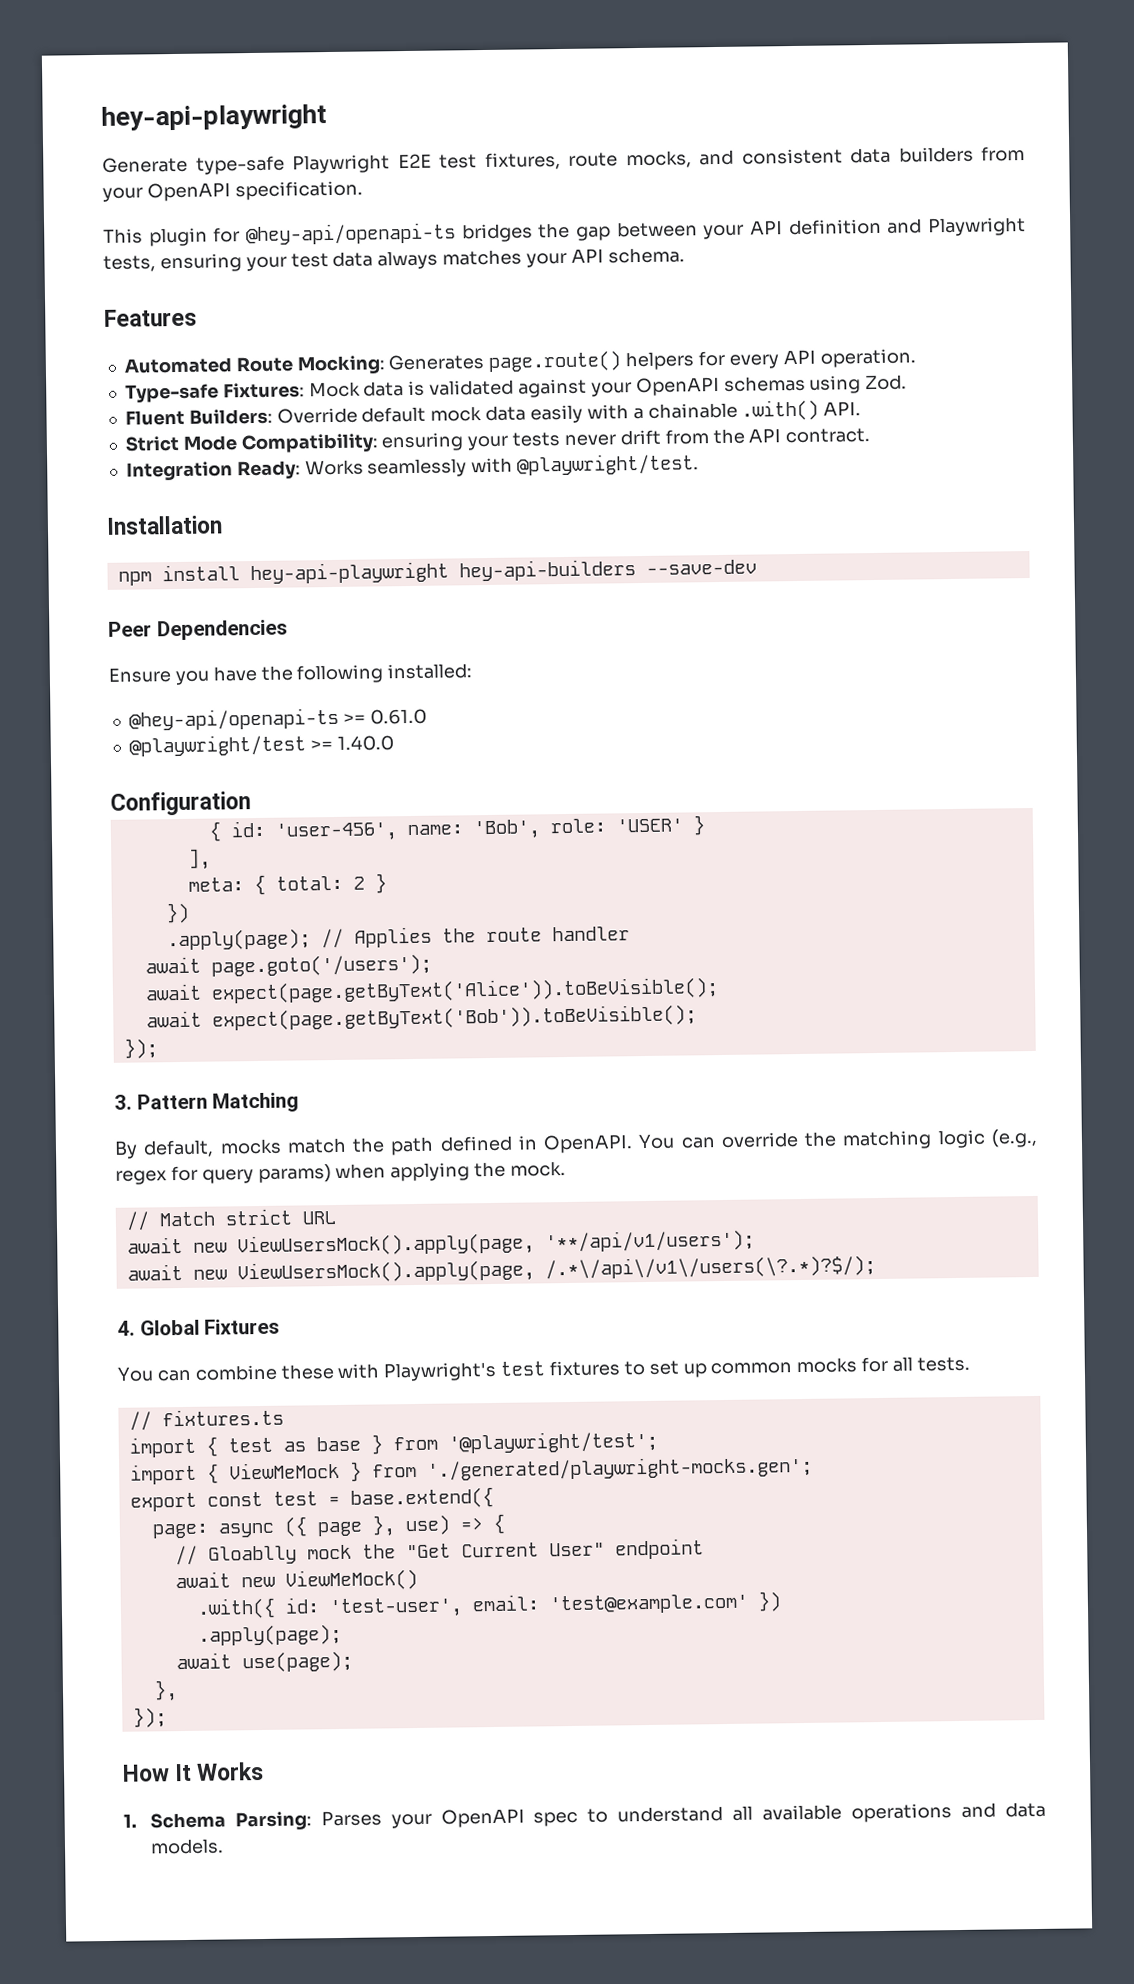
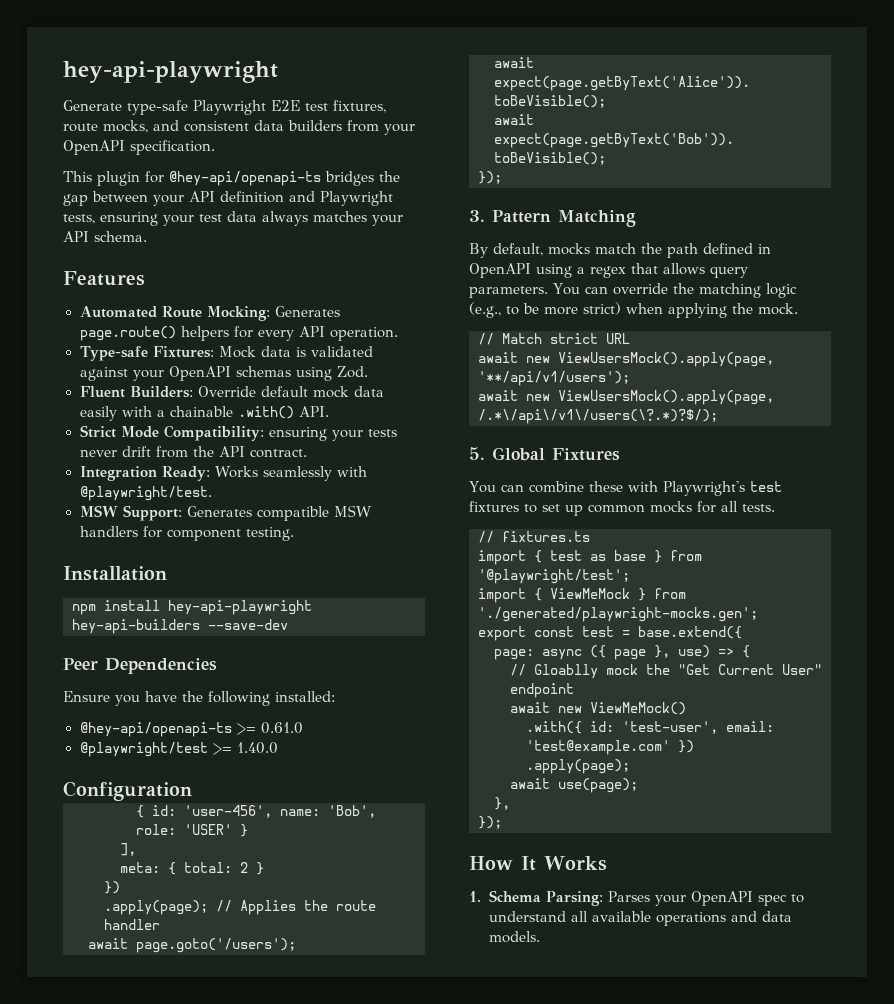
(700, 464) none -> [79,505,372,521] [79,526,294,541] // MSW Support: Generates compatible MSW handlers for component testing.
[543,1134,634,1154] OpenAPI. -> [469,263,748,278] [469,286,548,298] OpenAPI using a regex that allows query parameters.
[115,1164,332,1185] regex for query params) -> [506,302,621,315] to be more strict)
[117,1320,135,1336] 4. -> [469,447,485,460] 5.

